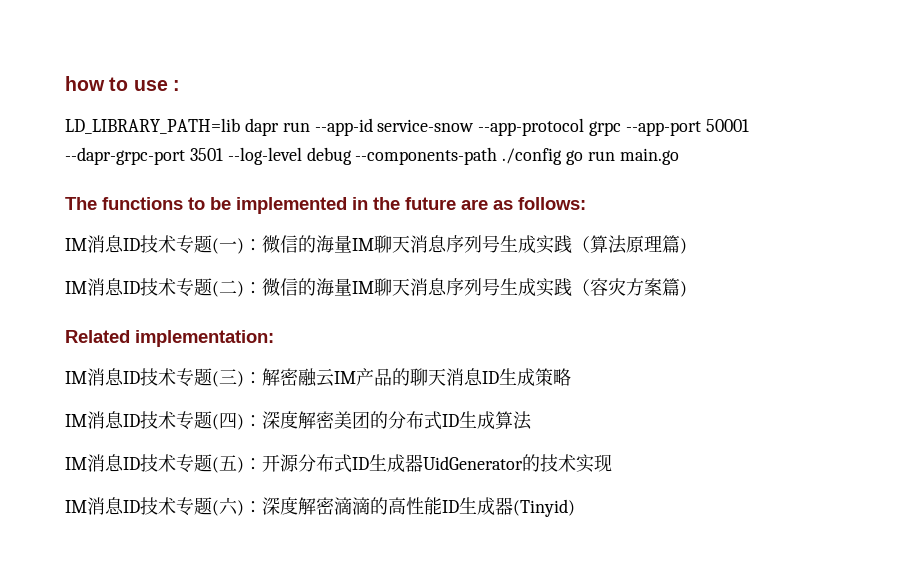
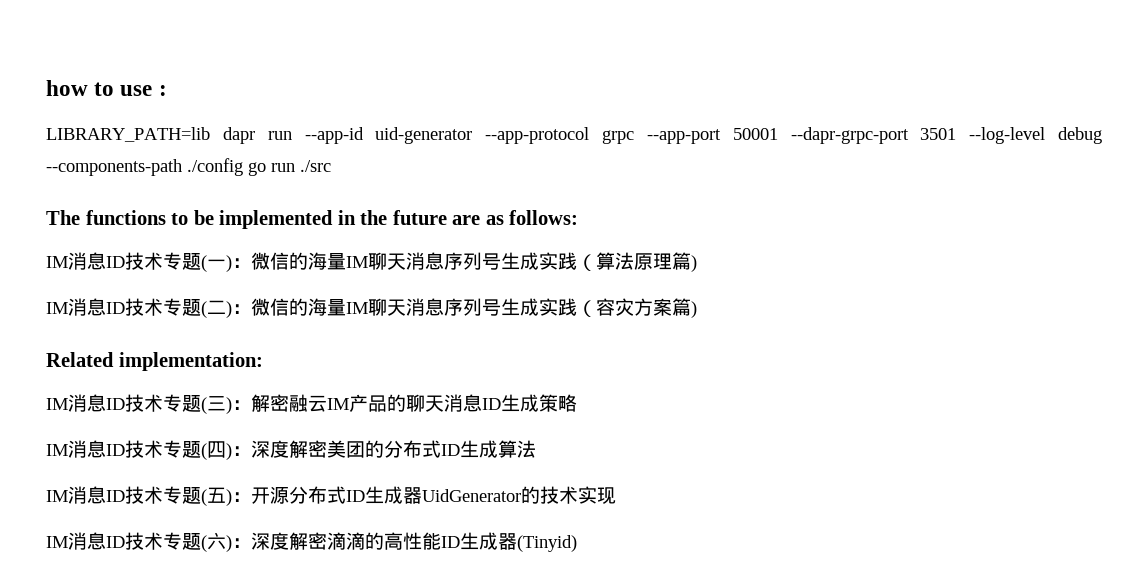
[65,118,240,134] LD_LIBRARY_PATH=lib -> [46,127,210,142] LIBRARY_PATH=lib
[377,119,475,132] service-snow -> [375,127,473,144] uid-generator
[619,148,679,165] main.go -> [300,160,331,172] ./src

